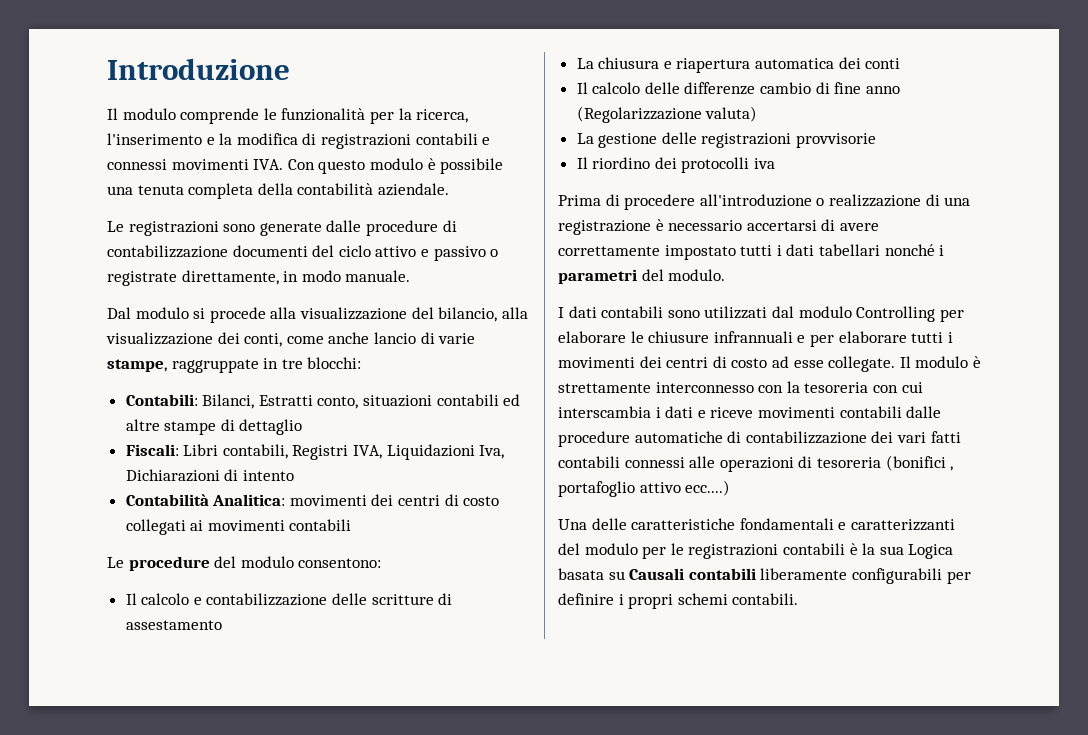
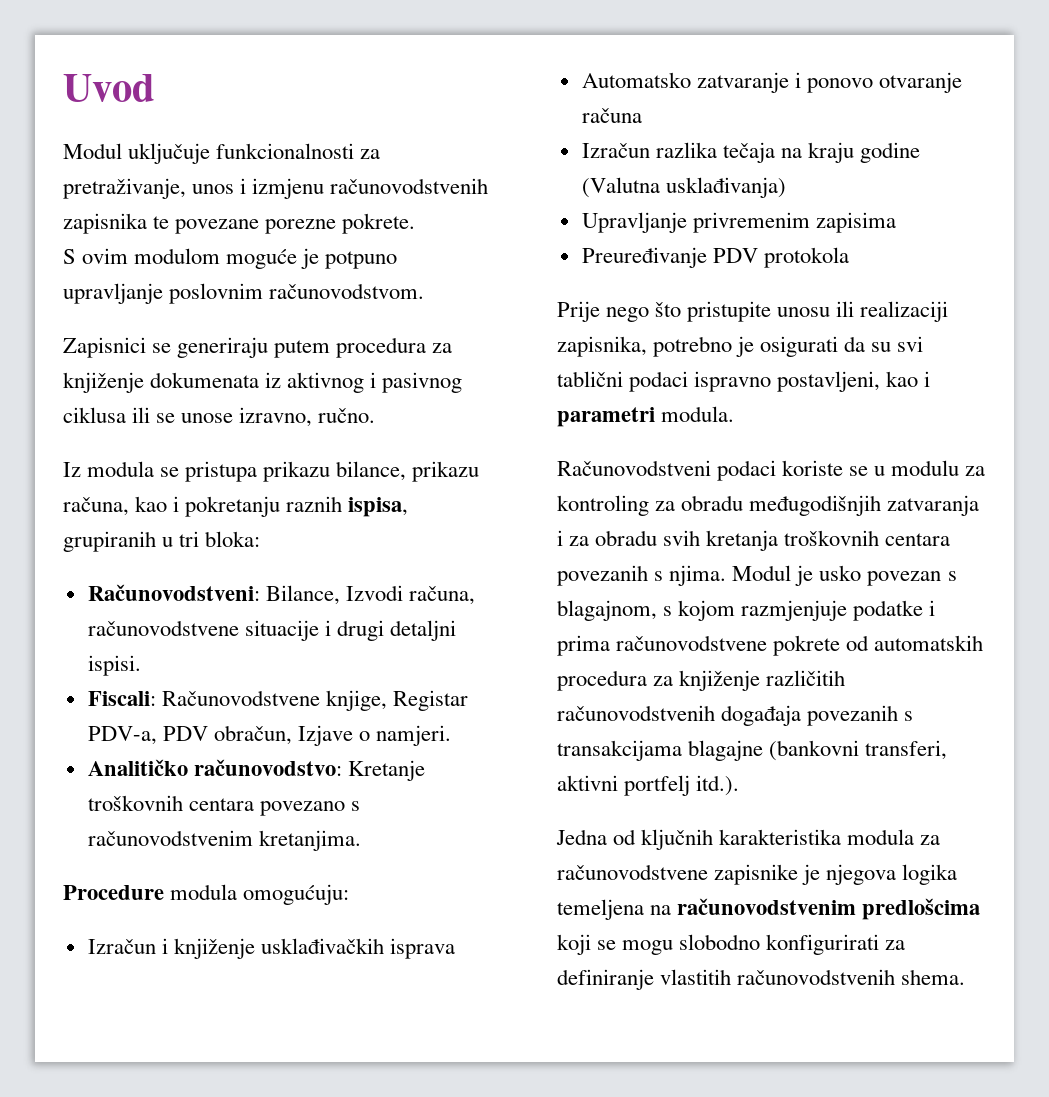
[107,58,290,80] [107,108,469,124] [107,133,491,149] [107,158,504,174] [107,183,449,199] [107,220,457,236] [107,245,499,261] [107,270,411,286] [107,307,528,323] [106,332,476,347] [107,357,362,373] [125,394,521,409] [125,419,303,435] [125,444,505,460] [125,469,294,482] [125,494,500,506] [125,519,352,535] [107,556,382,571] [125,593,453,606] [125,620,222,630] [576,57,901,73] [576,82,900,95] [576,106,758,123] [576,132,877,148] [576,157,776,173] [558,194,971,210] [558,219,879,235] [558,244,945,260] [558,269,726,284] [558,306,964,322] [558,331,953,347] [558,356,981,372] [558,381,923,393] [558,406,942,418] [558,431,961,447] [558,455,954,472] [558,480,731,497] [558,518,955,531] [558,543,954,559] [558,568,971,584] [558,593,799,609] Introduzione // Il modulo comprende le funzionalità per la ricerca, l'inserimento e la modifica di registrazioni contabili e connessi movimenti IVA. Con questo modulo è possibile una tenuta completa della contabilità aziendale. // Le registrazioni sono generate dalle procedure di contabilizzazione documenti del ciclo attivo e passivo o registrate direttamente, in modo manuale. // Dal modulo si procede alla visualizzazione del bilancio, alla visualizzazione dei conti, come anche lancio di varie stampe, raggruppate in tre blocchi: // Contabili: Bilanci, Estratti conto, situazioni contabili ed altre stampe di dettaglio // Fiscali: Libri contabili, Registri IVA, Liquidazioni Iva, Dichiarazioni di intento // Contabilità Analitica: movimenti dei centri di costo collegati ai movimenti contabili // Le procedure del modulo consentono: // Il calcolo e contabilizzazione delle scritture di assestamento // La chiusura e riapertura automatica dei conti // Il calcolo delle differenze cambio di fine anno (Regolarizzazione valuta) // La gestione delle registrazioni provvisorie // Il riordino dei protocolli iva // Prima di procedere all'introduzione o realizzazione di una registrazione è necessario accertarsi di avere correttamente impostato tutti i dati tabellari nonché i parametri del modulo. // I dati contabili sono utilizzati dal modulo Controlling per elaborare le chiusure infrannuali e per elaborare tutti i movimenti dei centri di costo ad esse collegate. Il modulo è strettamente interconnesso con la tesoreria con cui interscambia i dati e riceve movimenti contabili dalle procedure automatiche di contabilizzazione dei vari fatti contabili connessi alle operazioni di tesoreria (bonifici , portafoglio attivo ecc....) // Una delle caratteristiche fondamentali e caratterizzanti del modulo per le registrazioni contabili è la sua Logica basata su Causali contabili liberamente configurabili per definire i propri schemi contabili. -> [63,74,155,102] [63,143,381,164] [63,178,489,199] [63,213,416,234] [63,248,398,269] [63,283,425,304] [63,337,453,358] [63,372,463,393] [63,407,376,427] [63,461,480,482] [63,496,409,517] [63,531,261,552] [87,584,475,605] [87,620,457,641] [87,655,141,676] [87,690,468,711] [87,725,452,746] [87,759,425,781] [87,795,360,816] [87,830,361,851] [63,884,350,905] [87,938,456,959] [581,72,963,93] [581,108,642,123] [581,142,921,163] [581,177,786,198] [581,212,896,233] [581,247,849,268] [557,301,949,322] [557,336,924,357] [557,371,931,392] [557,406,735,427] [557,460,986,481] [557,495,980,516] [557,530,951,551] [557,565,957,586] [557,600,936,621] [557,635,984,656] [557,670,846,691] [557,705,914,726] [557,740,948,761] [557,775,740,796] [556,829,941,850] [557,864,958,885] [557,898,981,920] [557,934,906,955] [557,969,966,990] Uvod // Modul uključuje funkcionalnosti za pretraživanje, unos i izmjenu računovodstvenih zapisnika te povezane porezne pokrete. // S ovim modulom moguće je potpuno upravljanje poslovnim računovodstvom. // Zapisnici se generiraju putem procedura za knjiženje dokumenata iz aktivnog i pasivnog ciklusa ili se unose izravno, ručno. // Iz modula se pristupa prikazu bilance, prikazu računa, kao i pokretanju raznih ispisa, grupiranih u tri bloka: // Računovodstveni: Bilance, Izvodi računa, računovodstvene situacije i drugi detaljni ispisi. // Fiscali: Računovodstvene knjige, Registar PDV-a, PDV obračun, Izjave o namjeri. // Analitičko računovodstvo: Kretanje troškovnih centara povezano s računovodstvenim kretanjima. // Procedure modula omogućuju: // Izračun i knjiženje usklađivačkih isprava // Automatsko zatvaranje i ponovo otvaranje računa // Izračun razlika tečaja na kraju godine (Valutna usklađivanja) // Upravljanje privremenim zapisima // Preuređivanje PDV protokola // Prije nego što pristupite unosu ili realizaciji zapisnika, potrebno je osigurati da su svi tablični podaci ispravno postavljeni, kao i parametri modula. // Računovodstveni podaci koriste se u modulu za kontroling za obradu međugodišnjih zatvaranja i za obradu svih kretanja troškovnih centara povezanih s njima. Modul je usko povezan s blagajnom, s kojom razmjenjuje podatke i prima računovodstvene pokrete od automatskih procedura za knjiženje različitih računovodstvenih događaja povezanih s transakcijama blagajne (bankovni transferi, aktivni portfelj itd.). // Jedna od ključnih karakteristika modula za računovodstvene zapisnike je njegova logika temeljena na računovodstvenim predlošcima koji se mogu slobodno konfigurirati za definiranje vlastitih računovodstvenih shema.

